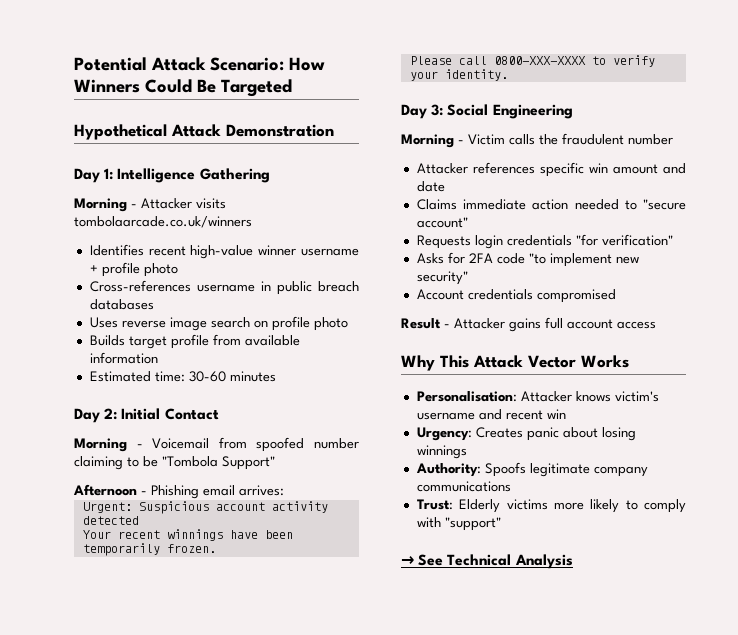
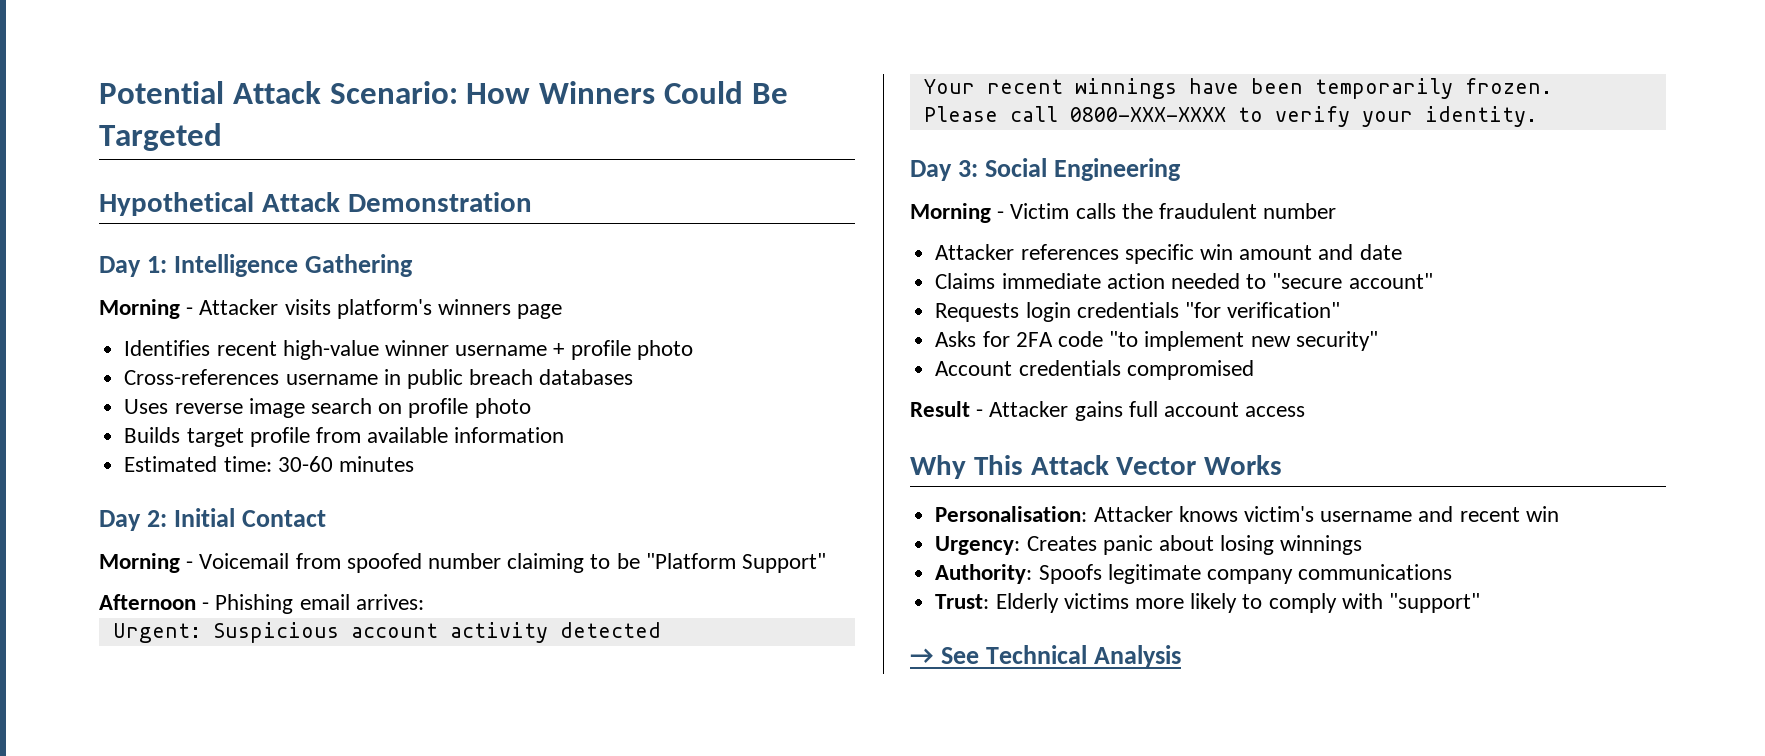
[74,216,252,228] tombolaarcade.co.uk/winners -> [336,299,563,319] platform's winners page
[162,456,218,467] "Tombola -> [645,553,736,569] "Platform

